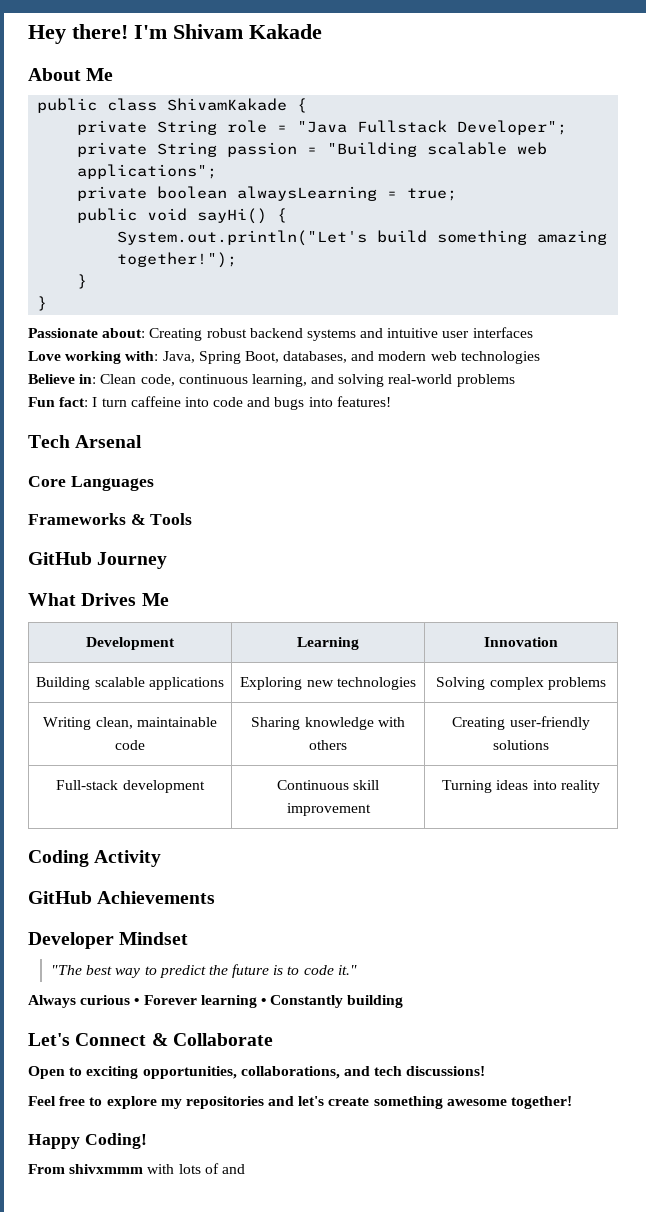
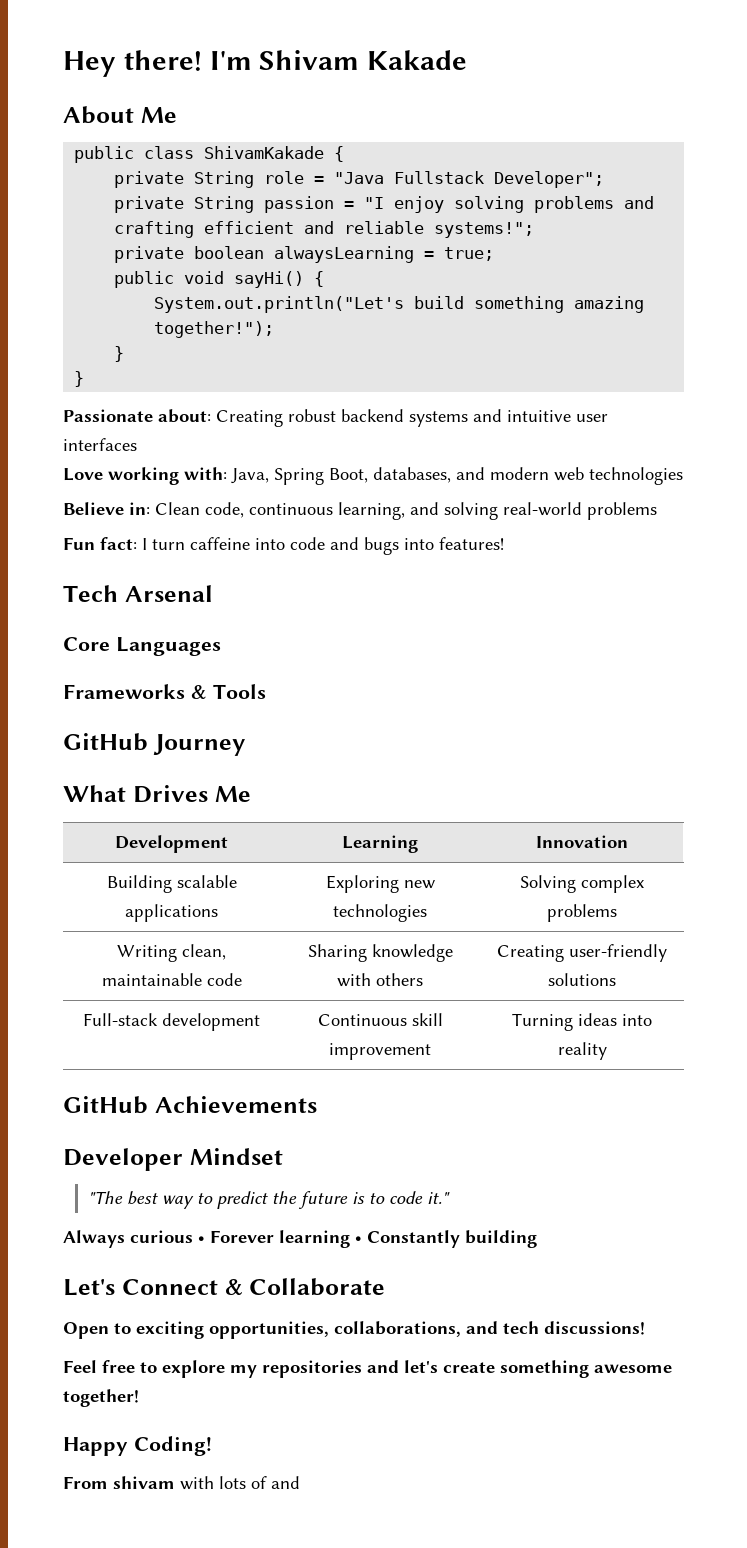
[327,142,548,157] [77,164,218,179] "Building scalable web applications"; -> [364,196,655,213] [114,221,535,238] "I enjoy solving problems and crafting efficient and reliable systems!";
[28,850,162,867] // Coding Activity -> (607, 1051) none
[69,1164,144,1174] shivxmmm -> [113,1476,175,1489] shivam

